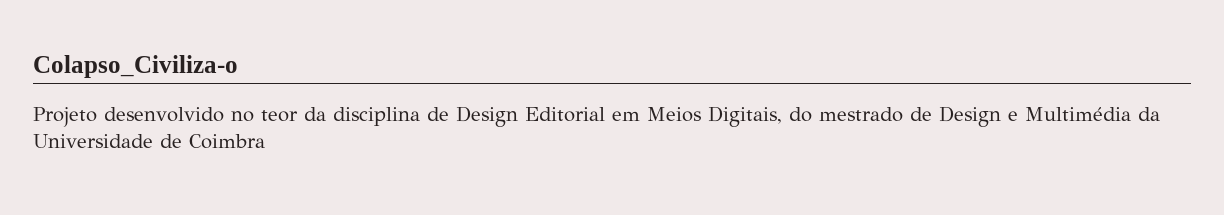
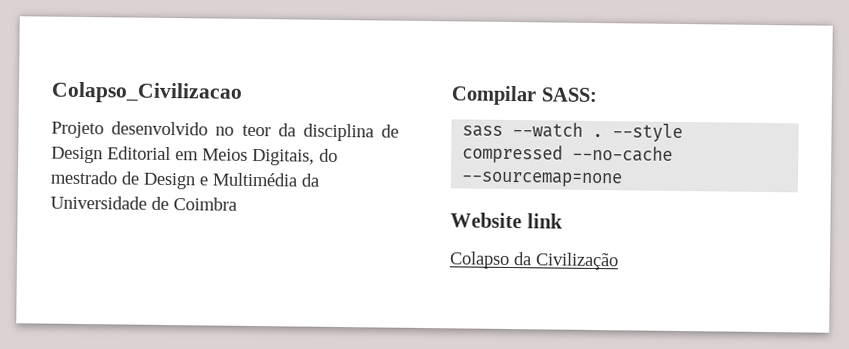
[33,55,238,78] Colapso_Civiliza-o -> [51,81,243,104] Colapso_Civilizacao
(265, 141) none -> [451,85,598,106] [462,122,684,143] [462,144,674,164] [461,171,624,188] [450,212,563,229] [449,251,619,271] // Compilar SASS: // sass --watch . --style compressed --no-cache --sourcemap=none // Website link // Colapso da Civilização

